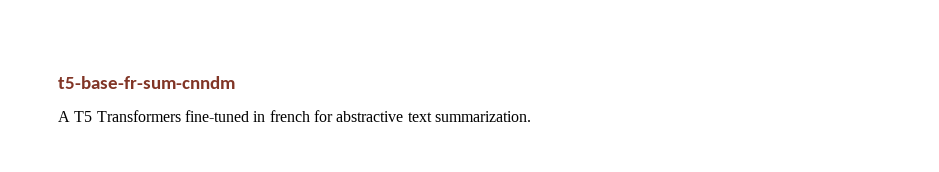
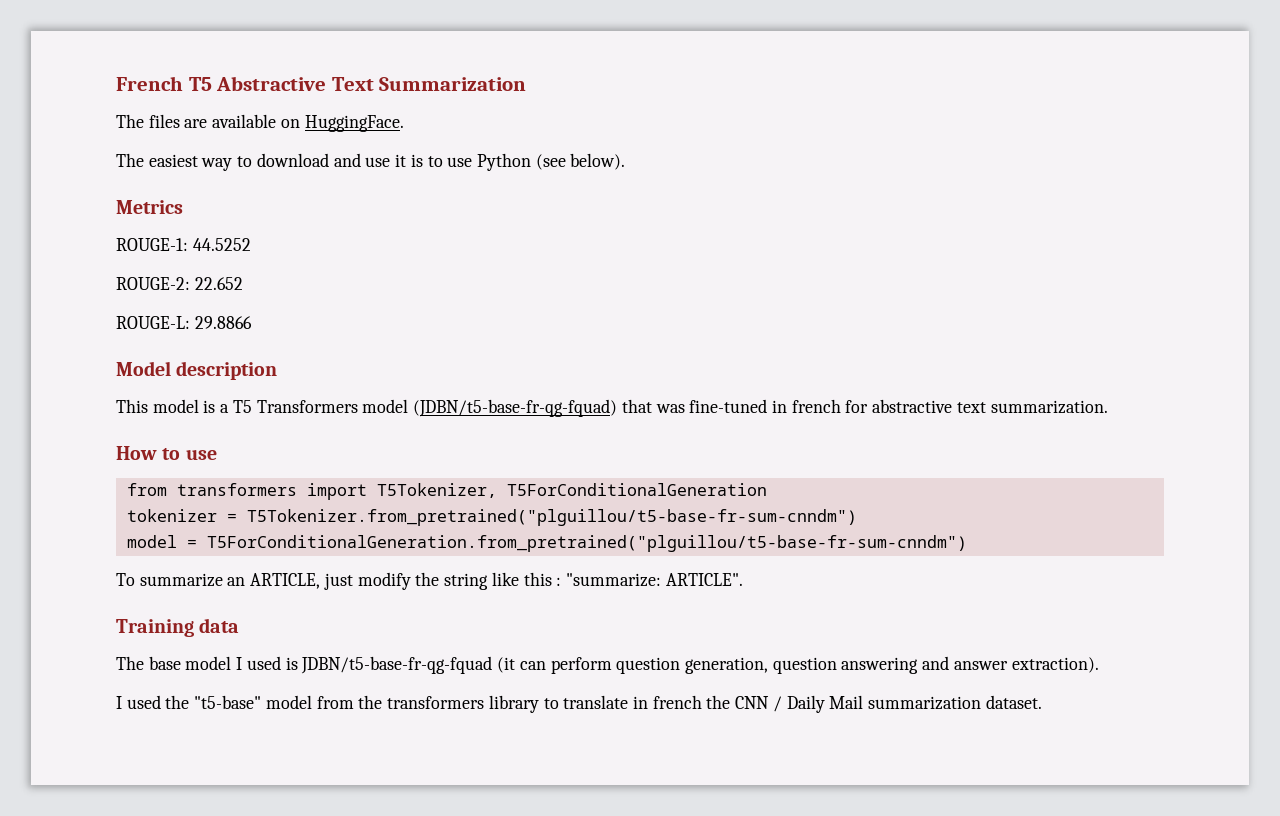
[58,76,235,89] [58,110,181,122] t5-base-fr-sum-cnndm // A T5 Transformers -> [116,76,527,91] [116,114,404,132] [116,153,626,171] [116,200,183,214] [116,238,251,251] [116,277,243,290] [116,316,252,329] [116,361,278,380] [116,399,685,417] French T5 Abstractive Text Summarization // The files are available on HuggingFace. // The easiest way to download and use it is to use Python (see below). // Metrics // ROUGE-1: 44.5252 // ROUGE-2: 22.652 // ROUGE-L: 29.8866 // Model description // This model is a T5 Transformers model (JDBN/t5-base-fr-qg-fquad) that was
(531, 116) none -> [116,446,217,460] [126,483,767,500] [126,509,857,526] [126,535,967,552] [116,572,743,590] [116,618,240,637] [116,656,1099,674] [116,695,1042,713] // How to use // from transformers import T5Tokenizer, T5ForConditionalGeneration // tokenizer = T5Tokenizer.from_pretrained("plguillou/t5-base-fr-sum-cnndm") // model = T5ForConditionalGeneration.from_pretrained("plguillou/t5-base-fr-sum-cnndm") // To summarize an ARTICLE, just modify the string like this : "summarize: ARTICLE". // Training data // The base model I used is JDBN/t5-base-fr-qg-fquad (it can perform question generation, question answering and answer extraction). // I used the "t5-base" model from the transformers library to translate in french the CNN / Daily Mail summarization dataset.

